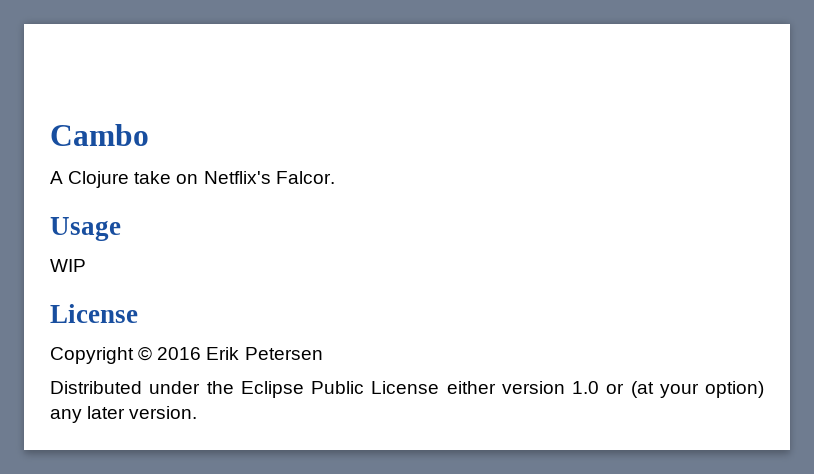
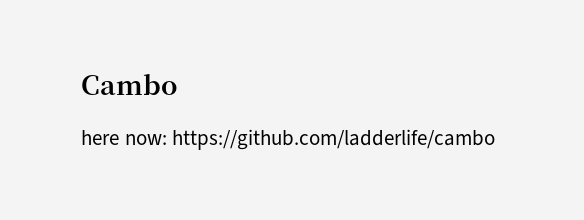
[50,171,335,188] [50,217,121,241] [50,259,86,272] [50,304,138,323] [50,346,323,364] [50,381,764,398] [50,406,198,423] A Clojure take on Netflix's Falcor. // Usage // WIP // License // Copyright © 2016 Erik Petersen // Distributed under the Eclipse Public License either version 1.0 or (at your option) any later version. -> [81,129,496,150] here now: https://github.com/ladderlife/cambo

